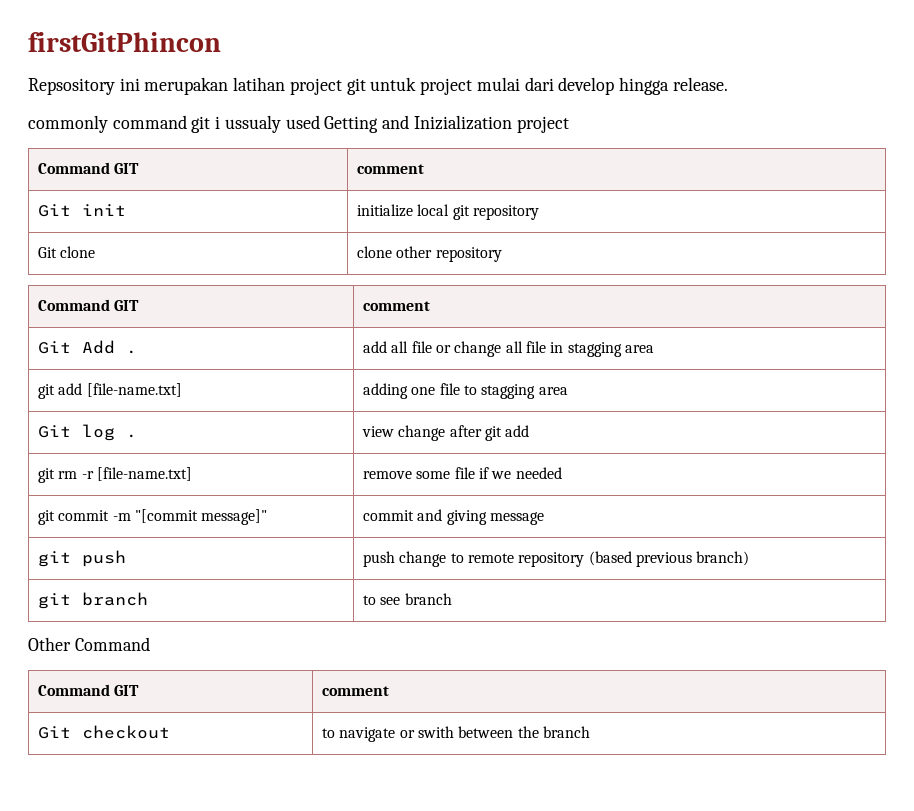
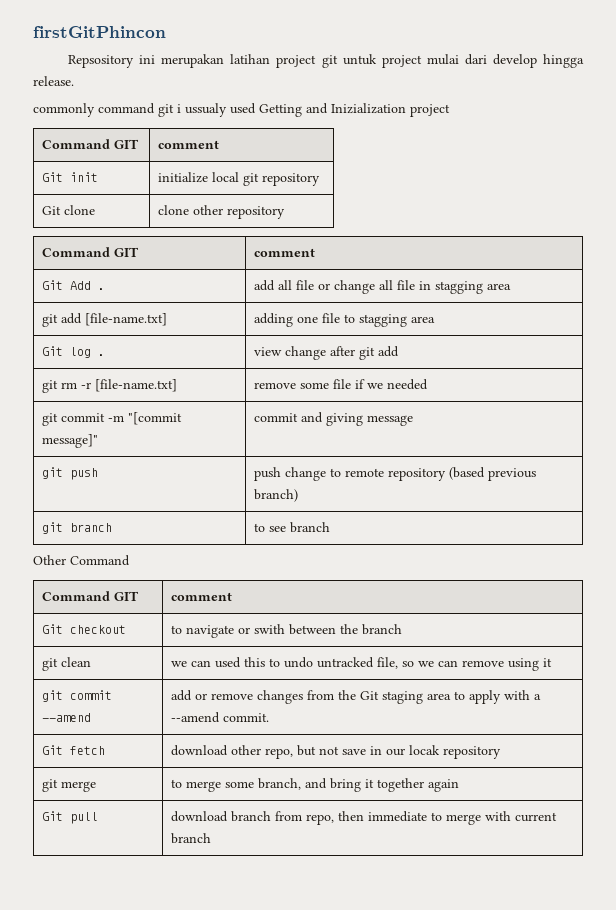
(590, 732) none -> [42,657,92,671] [171,657,553,671] [42,690,113,702] [42,713,92,722] [171,690,542,704] [171,712,270,723] [42,745,106,755] [171,745,502,759] [42,779,97,792] [171,778,460,792] [42,811,99,824] [171,811,558,825] [171,833,212,844] // git clean | we can used this to undo untracked file, so we can remove using it // git commit --amend | add or remove changes from the Git staging area to apply with a --amend commit. // Git fetch | download other repo, but not save in our locak repository // git merge | to merge some branch, and bring it together again // Git pull | download branch from repo, then immediate to merge with current branch

